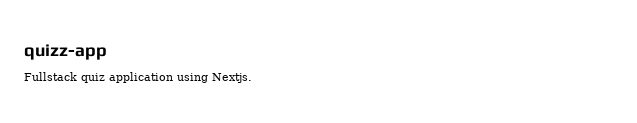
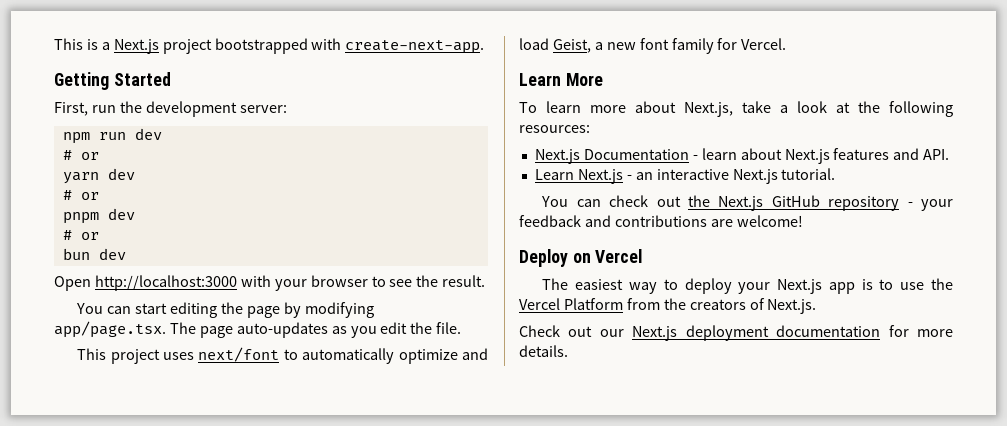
[24,44,107,60] [24,72,252,83] quizz-app // Fullstack quiz application using Nextjs. -> [54,38,485,54] [54,72,171,90] [54,101,287,117] [62,128,162,144] [62,150,99,160] [62,168,135,184] [62,190,99,200] [62,208,135,224] [62,230,99,240] [62,248,126,260] [54,275,486,291] [76,302,374,318] [54,321,462,338] [77,347,488,364] [519,38,787,54] [519,73,603,86] [519,101,953,117] [519,125,590,133] [534,148,950,164] [534,168,836,184] [541,195,953,211] [519,215,803,227] [519,249,643,267] [542,278,953,294] [519,298,817,314] [519,325,953,341] [519,345,568,357] This is a Next.js project bootstrapped with create-next-app. // Getting Started // First, run the development server: // npm run dev // # or // yarn dev // # or // pnpm dev // # or // bun dev // Open http://localhost:3000 with your browser to see the result. // You can start editing the page by modifying app/page.tsx. The page auto-updates as you edit the file. // This project uses next/font to automatically optimize and load Geist, a new font family for Vercel. // Learn More // To learn more about Next.js, take a look at the following resources: // Next.js Documentation - learn about Next.js features and API. // Learn Next.js - an interactive Next.js tutorial. // You can check out the Next.js GitHub repository - your feedback and contributions are welcome! // Deploy on Vercel // The easiest way to deploy your Next.js app is to use the Vercel Platform from the creators of Next.js. // Check out our Next.js deployment documentation for more details.

